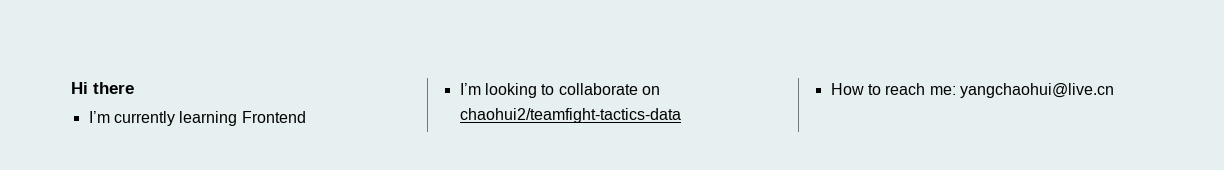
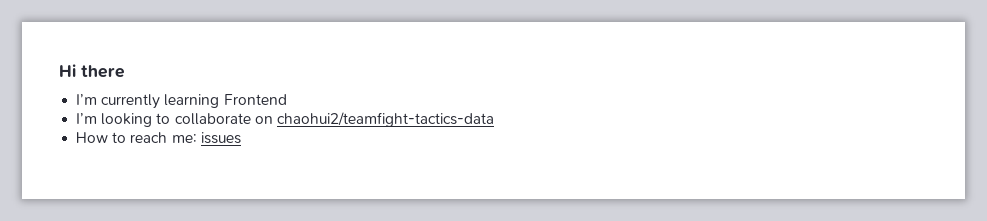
[959,83,1114,98] yangchaohui@live.cn -> [200,132,241,144] issues

